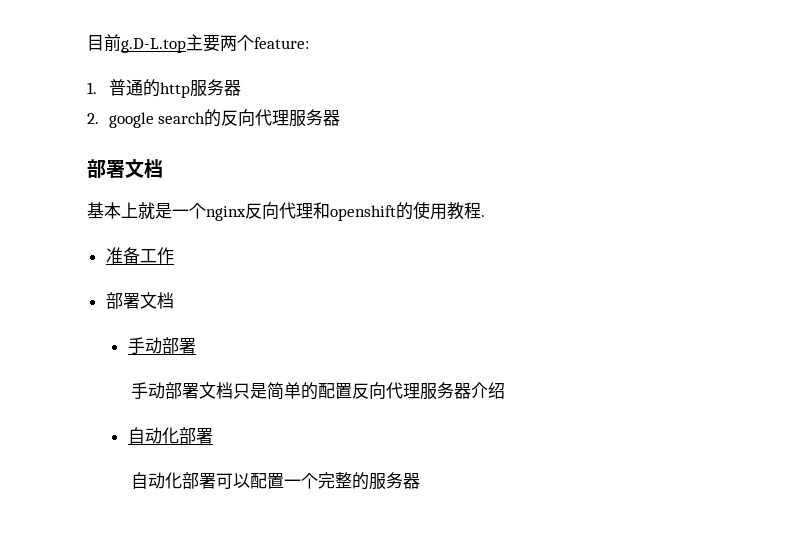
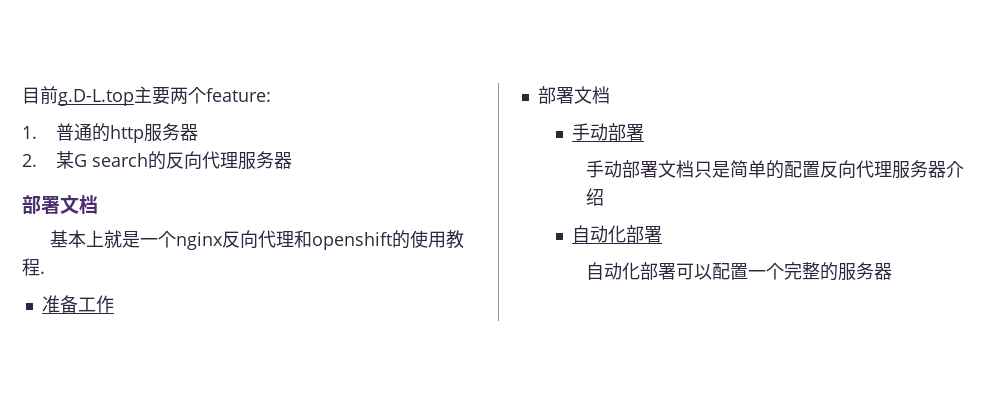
[108,112,154,128] google -> [56,151,88,169] 某G

